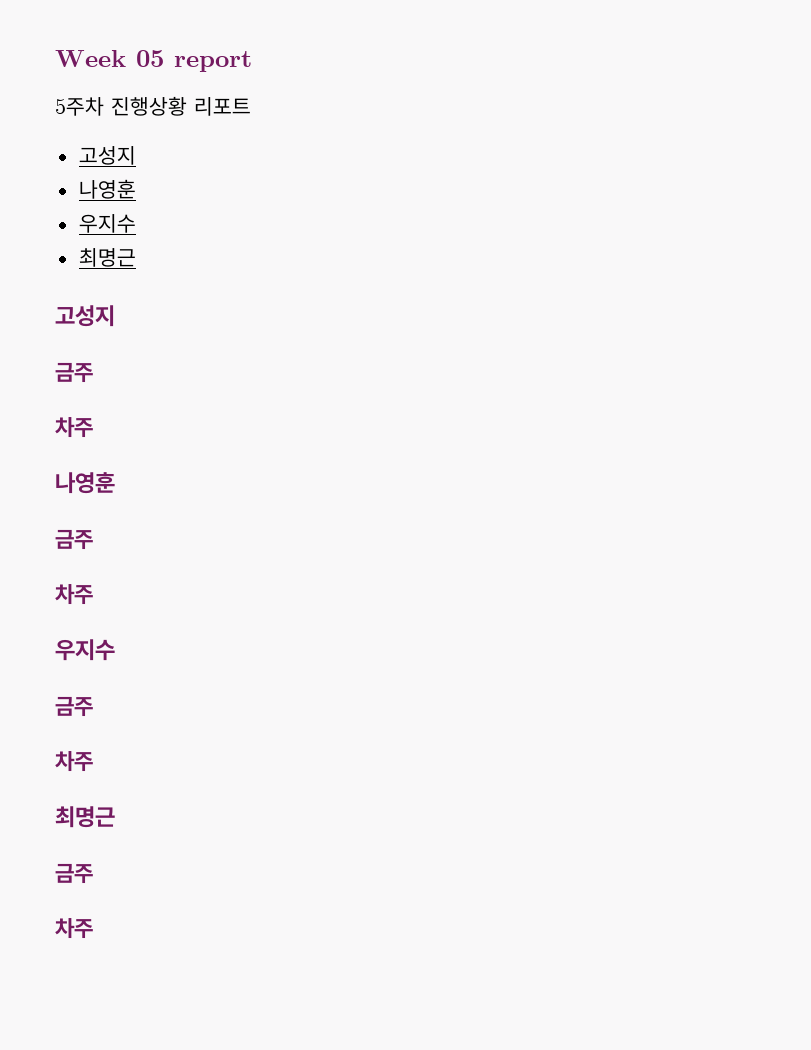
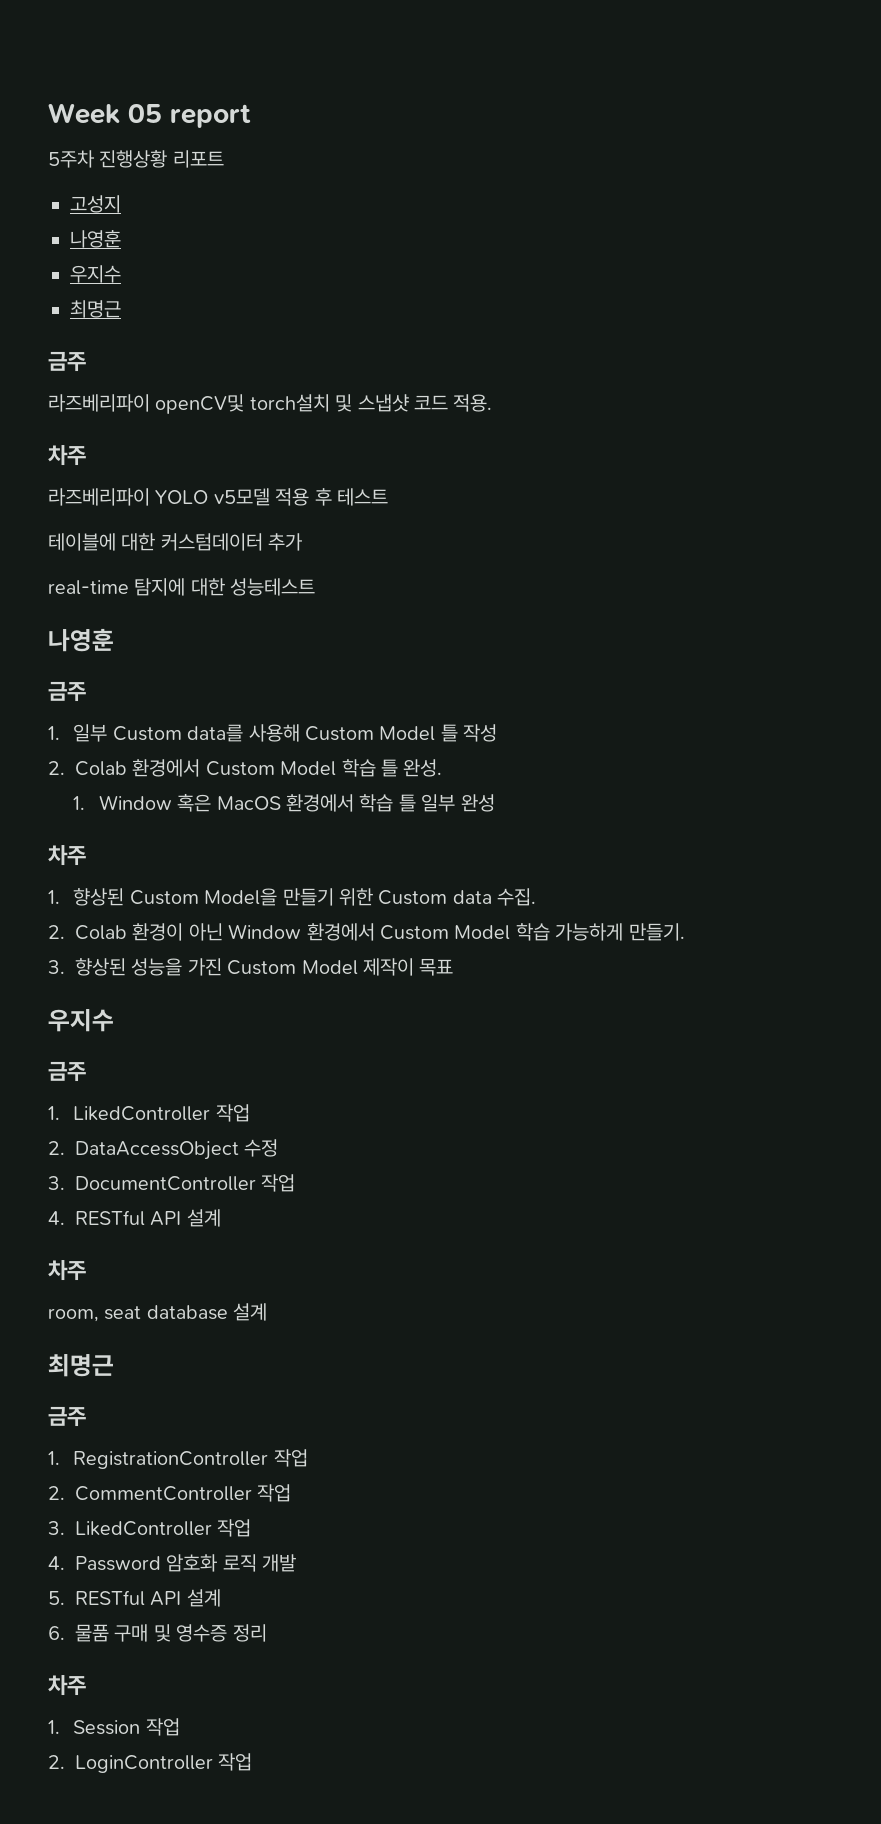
[55,305,115,327] [55,362,93,383] [55,417,93,438] [55,472,115,494] [55,529,93,550] [55,584,93,605] [55,639,115,661] [55,696,93,717] [55,751,93,772] [55,806,115,828] [55,863,93,884] [55,918,93,939] // 고성지 // 금주 // 차주 // 나영훈 // 금주 // 차주 // 우지수 // 금주 // 차주 // 최명근 // 금주 // 차주 -> [48,351,86,372] [48,394,493,414] [48,445,86,466] [48,488,388,506] [48,533,303,551] [48,578,316,596] [48,628,114,652] [48,681,86,702] [48,724,498,742] [48,759,443,777] [73,793,495,812] [48,845,86,866] [48,888,537,906] [48,923,685,941] [48,958,454,976] [48,1009,114,1032] [48,1061,86,1082] [48,1104,250,1122] [48,1139,279,1160] [48,1174,296,1192] [48,1209,221,1227] [48,1260,86,1281] [48,1303,268,1322] [48,1354,114,1377] [48,1406,86,1427] [48,1449,308,1469] [48,1484,292,1502] [48,1519,252,1537] [48,1554,297,1572] [48,1589,221,1607] [48,1624,267,1642] [48,1675,86,1696] [48,1718,180,1736] [48,1753,253,1773] // 금주 // 라즈베리파이 openCV및 torch설치 및 스냅샷 코드 적용. // 차주 // 라즈베리파이 YOLO v5모델 적용 후 테스트 // 테이블에 대한 커스텀데이터 추가 // real-time 탐지에 대한 성능테스트 // 나영훈 // 금주 // 1. 일부 Custom data를 사용해 Custom Model 틀 작성 // 2. Colab 환경에서 Custom Model 학습 틀 완성. // 1. Window 혹은 MacOS 환경에서 학습 틀 일부 완성 // 차주 // 1. 향상된 Custom Model을 만들기 위한 Custom data 수집. // 2. Colab 환경이 아닌 Window 환경에서 Custom Model 학습 가능하게 만들기. // 3. 향상된 성능을 가진 Custom Model 제작이 목표 // 우지수 // 금주 // 1. LikedController 작업 // 2. DataAccessObject 수정 // 3. DocumentController 작업 // 4. RESTful API 설계 // 차주 // room, seat database 설계 // 최명근 // 금주 // 1. RegistrationController 작업 // 2. CommentController 작업 // 3. LikedController 작업 // 4. Password 암호화 로직 개발 // 5. RESTful API 설계 // 6. 물품 구매 및 영수증 정리 // 차주 // 1. Session 작업 // 2. LoginController 작업

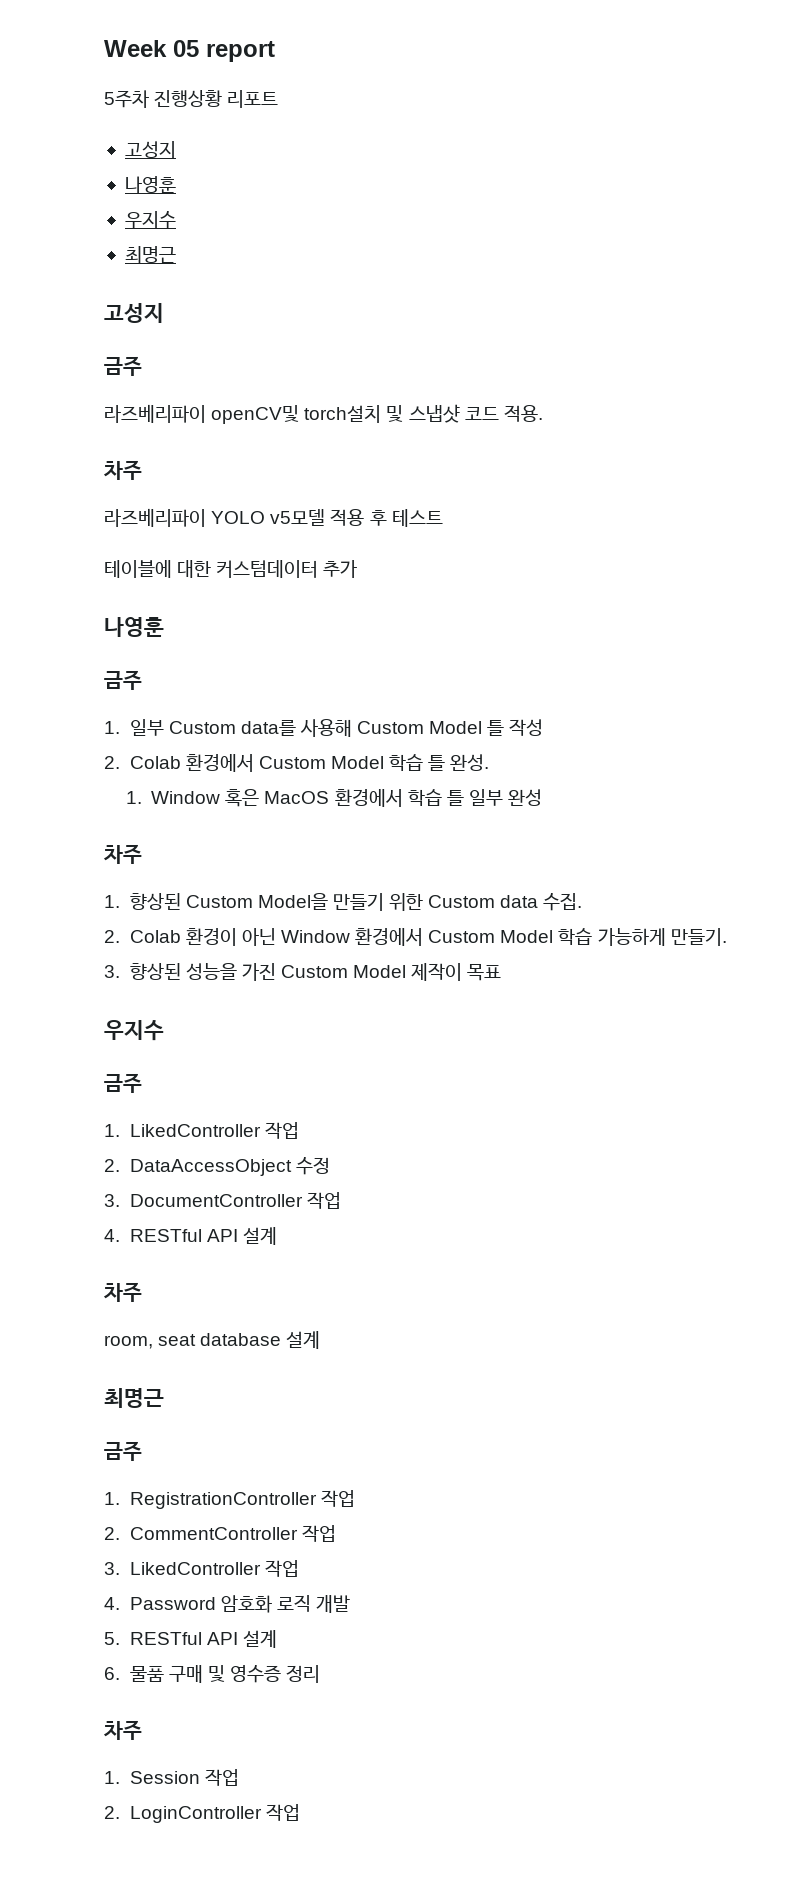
(121, 309) none -> [104,303,164,323] // 고성지
[48,578,316,596] // real-time 탐지에 대한 성능테스트 -> (358, 569) none

